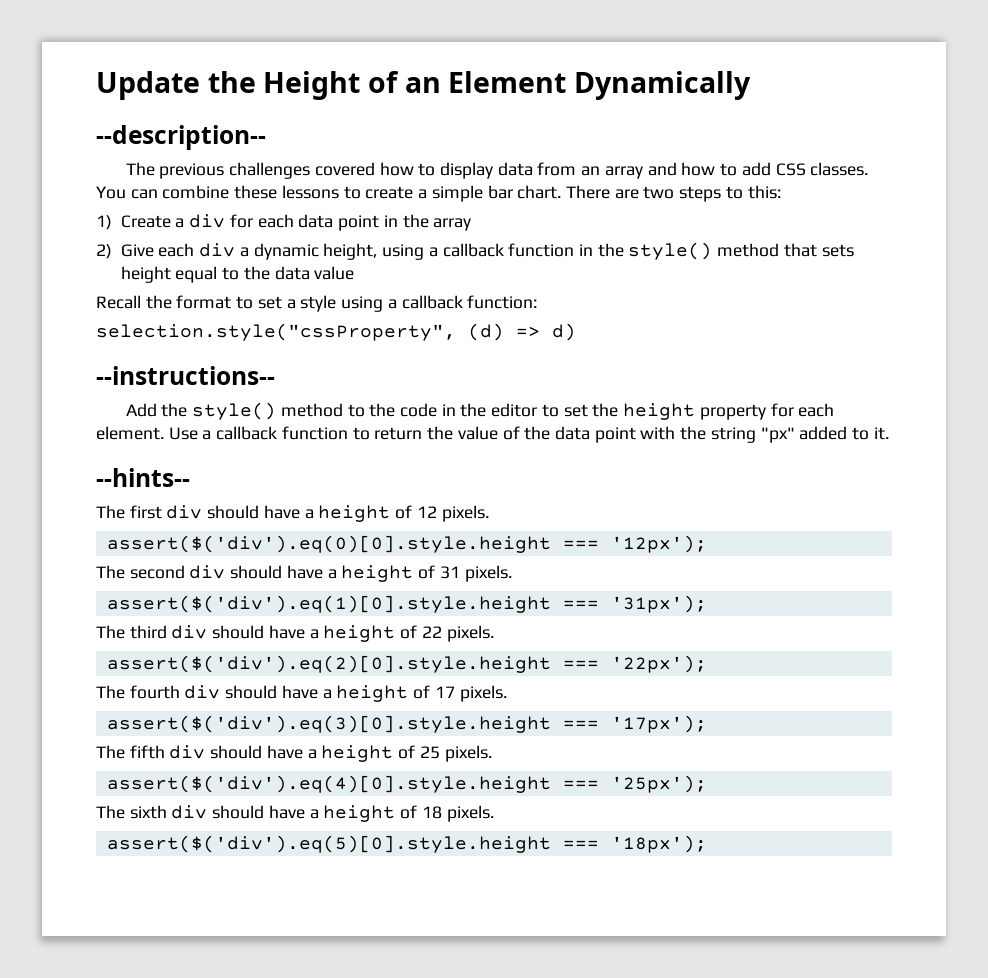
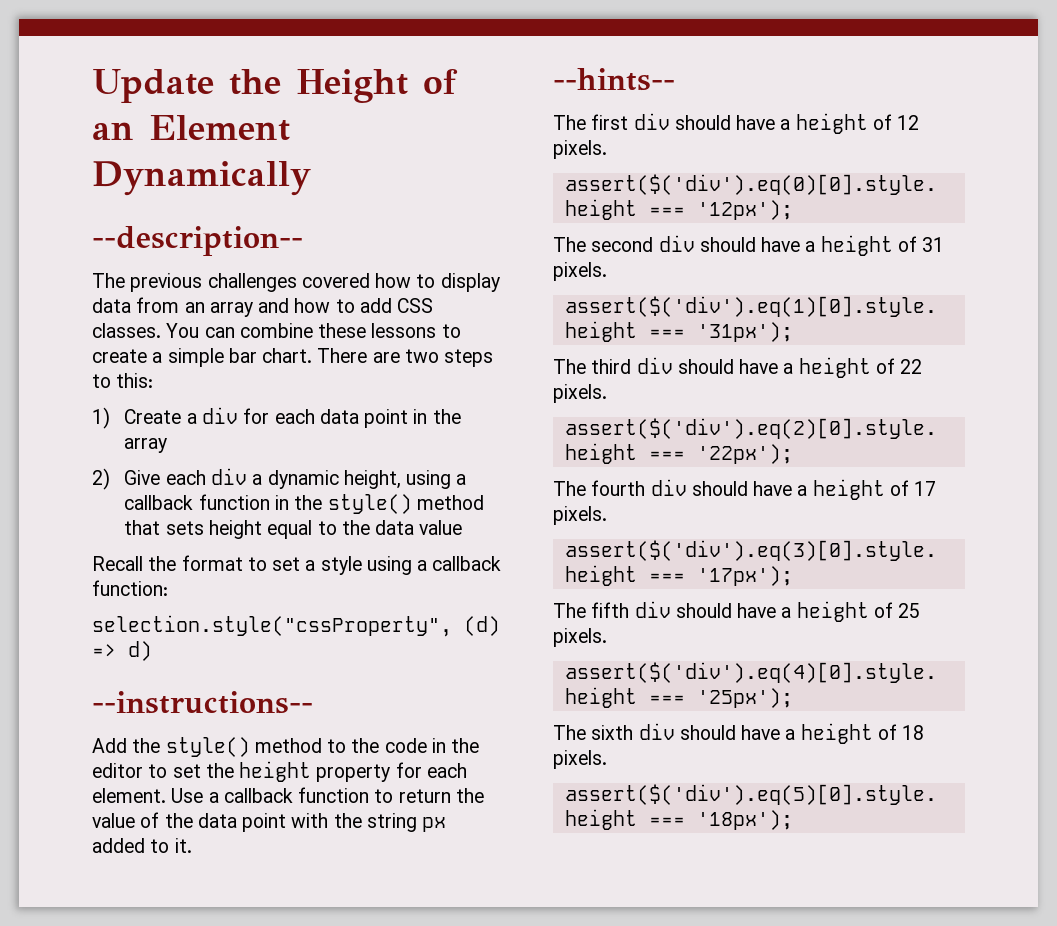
[760,427,795,443] "px" -> [422,817,447,832] px

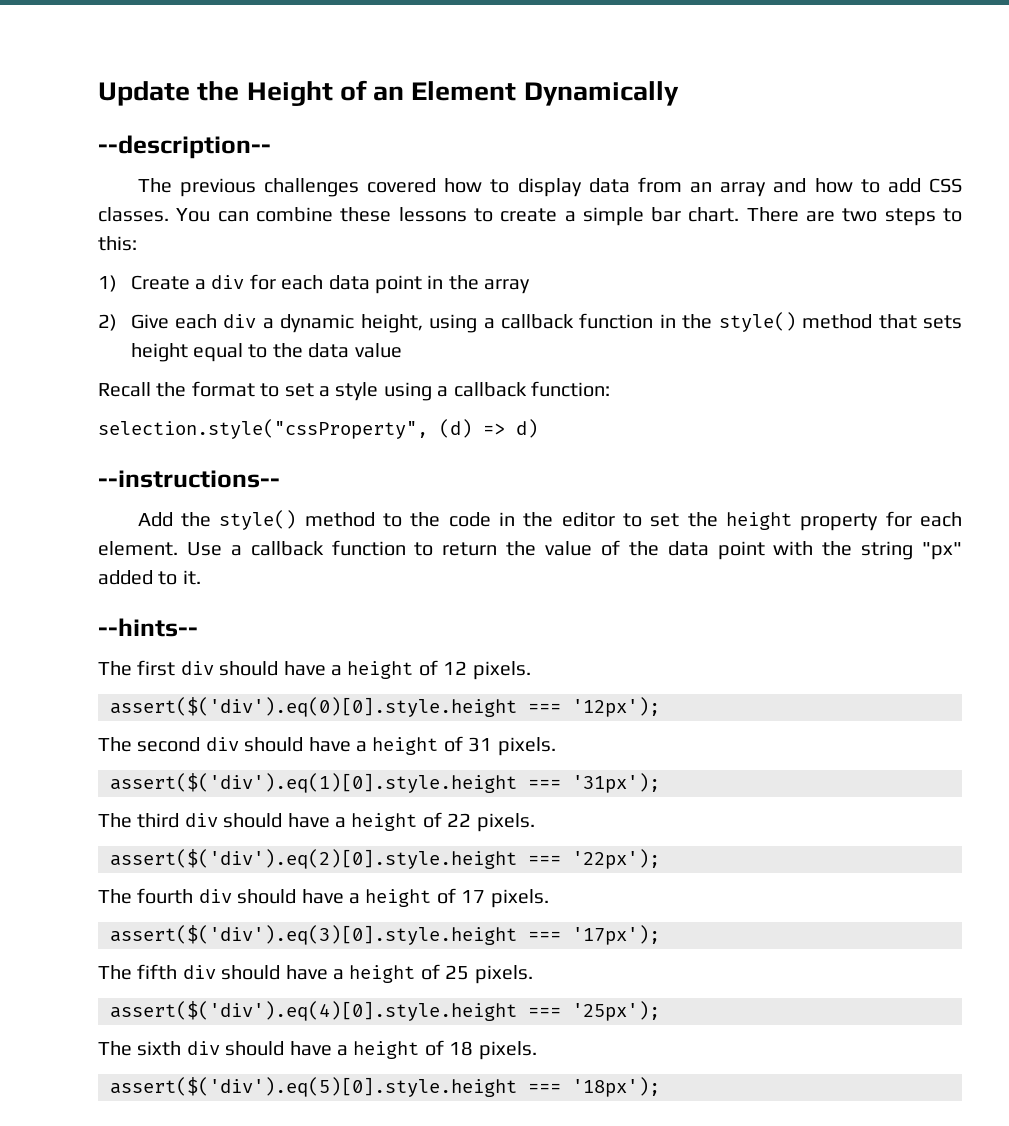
[422,817,447,832] px -> [922,542,962,560] "px"

